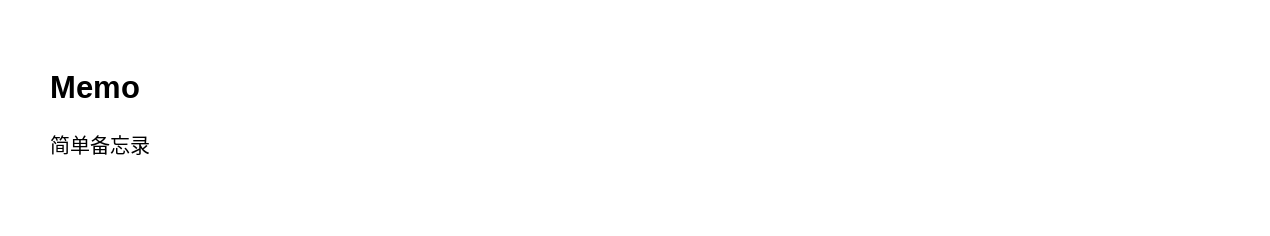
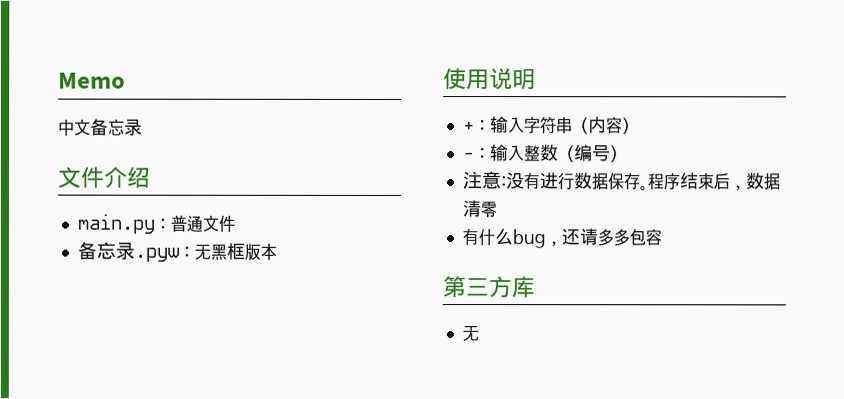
[50,135,150,155] 简单备忘录 -> [58,118,143,136] [58,166,151,189] [76,213,235,234] [76,241,277,262] [443,68,536,91] [462,116,639,135] [462,144,627,163] [462,171,781,191] [461,200,497,219] [461,228,662,249] [442,276,535,299] [461,326,479,342] 中文备忘录 // 文件介绍 // main.py：普通文件 // 备忘录.pyw：无黑框版本 // 使用说明 // +：输入字符串（内容） // -：输入整数（编号） // 注意:没有进行数据保存。程序结束后，数据清零 // 有什么bug，还请多多包容 // 第三方库 // 无

